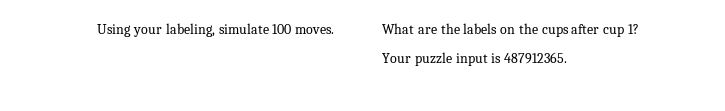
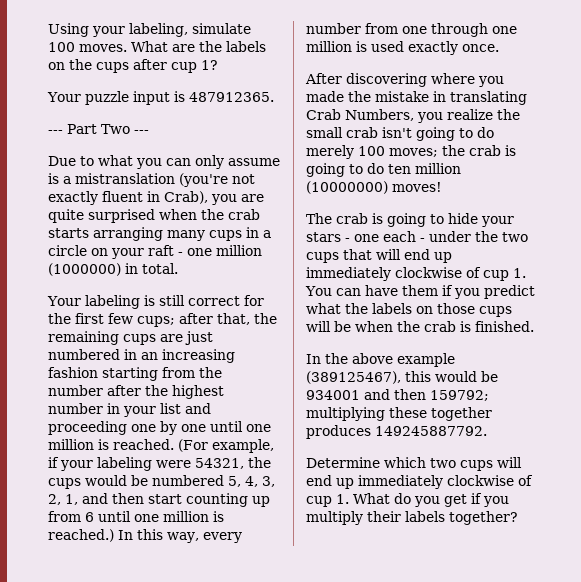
(568, 58) none -> [48,124,149,134] [48,155,280,169] [48,173,255,187] [48,191,264,205] [48,209,260,223] [48,227,271,241] [48,245,262,259] [48,263,178,276] [47,295,264,309] [48,313,277,327] [48,331,213,345] [48,349,235,363] [48,367,222,381] [48,385,224,399] [48,403,211,417] [48,421,271,435] [48,439,274,453] [48,457,271,471] [48,475,275,489] [48,493,270,507] [48,511,224,522] [48,529,242,543] [306,23,517,37] [306,41,499,55] [305,73,504,87] [306,91,527,105] [306,109,520,123] [306,127,494,141] [306,145,516,159] [306,163,461,177] [306,181,442,194] [306,213,514,227] [306,231,528,242] [306,249,452,263] [306,267,526,281] [305,285,535,299] [306,303,512,317] [306,321,534,332] [306,353,455,367] [306,371,498,384] [306,389,489,401] [306,407,492,421] [306,425,487,439] [306,457,522,471] [306,475,533,489] [306,493,509,507] [306,511,518,525] // --- Part Two --- // Due to what you can only assume is a mistranslation (you're not exactly fluent in Crab), you are quite surprised when the crab starts arranging many cups in a circle on your raft - one million (1000000) in total. // Your labeling is still correct for the first few cups; after that, the remaining cups are just numbered in an increasing fashion starting from the number after the highest number in your list and proceeding one by one until one million is reached. (For example, if your labeling were 54321, the cups would be numbered 5, 4, 3, 2, 1, and then start counting up from 6 until one million is reached.) In this way, every number from one through one million is used exactly once. // After discovering where you made the mistake in translating Crab Numbers, you realize the small crab isn't going to do merely 100 moves; the crab is going to do ten million (10000000) moves! // The crab is going to hide your stars - one each - under the two cups that will end up immediately clockwise of cup 1. You can have them if you predict what the labels on those cups will be when the crab is finished. // In the above example (389125467), this would be 934001 and then 159792; multiplying these together produces 149245887792. // Determine which two cups will end up immediately clockwise of cup 1. What do you get if you multiply their labels together?

